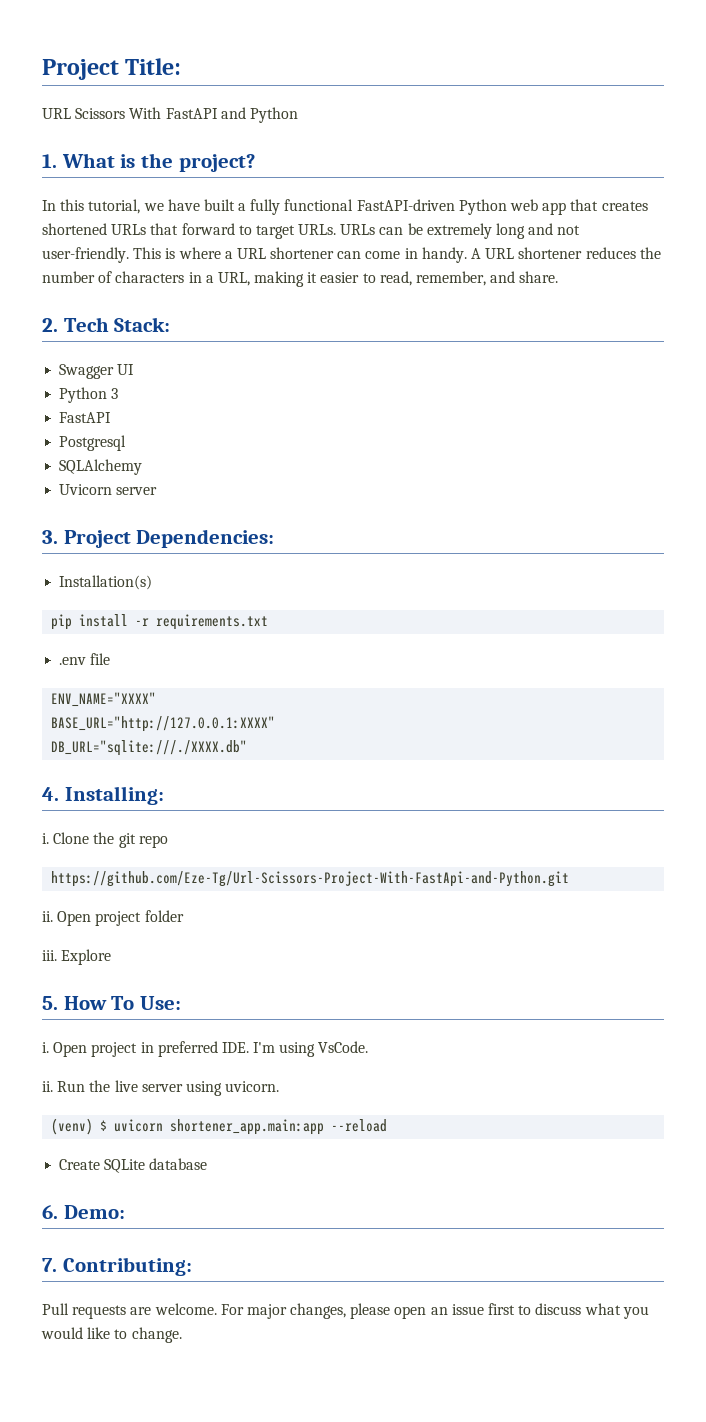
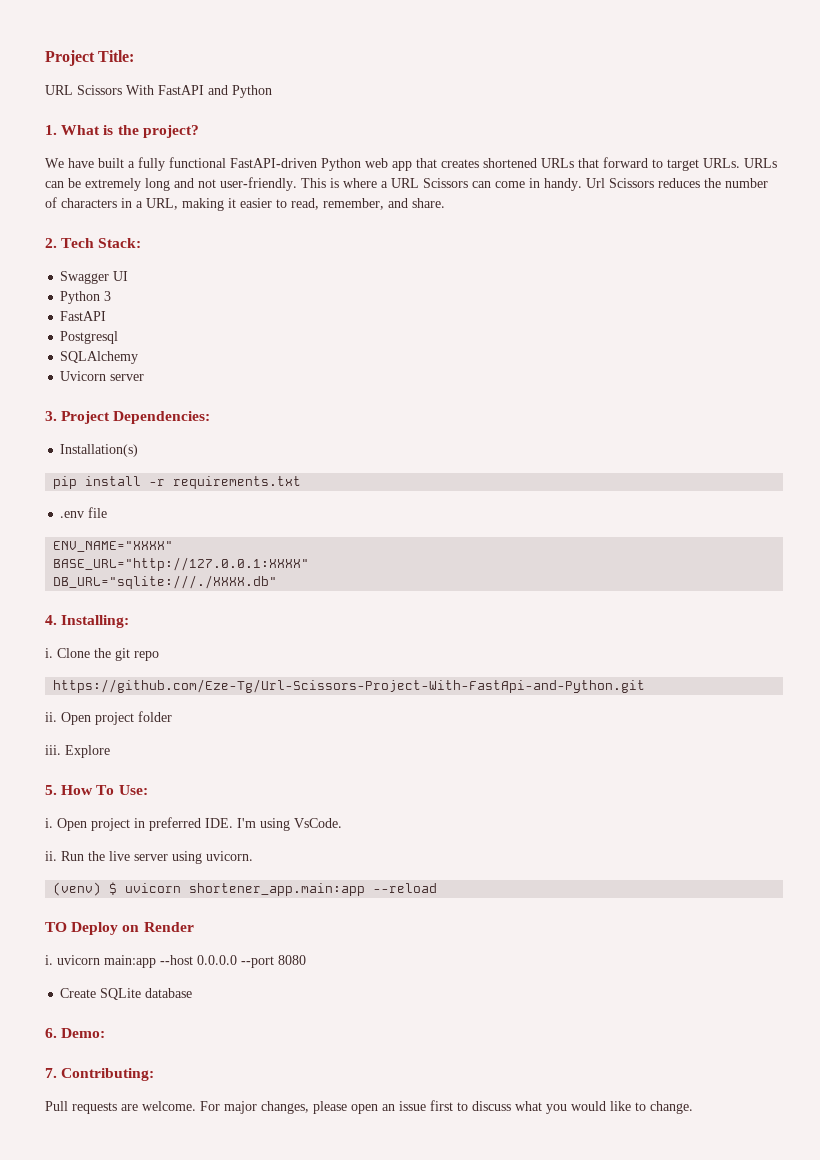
[42,199,164,214] In this tutorial, we -> [45,158,64,168] We
[270,247,335,259] shortener -> [423,178,468,188] Scissors
[471,247,583,259] A URL shortener -> [586,178,654,188] Url Scissors
(388, 1125) none -> [45,922,194,935] [45,955,306,968] // TO Deploy on Render // i. uvicorn main:app --host 0.0.0.0 --port 8080

